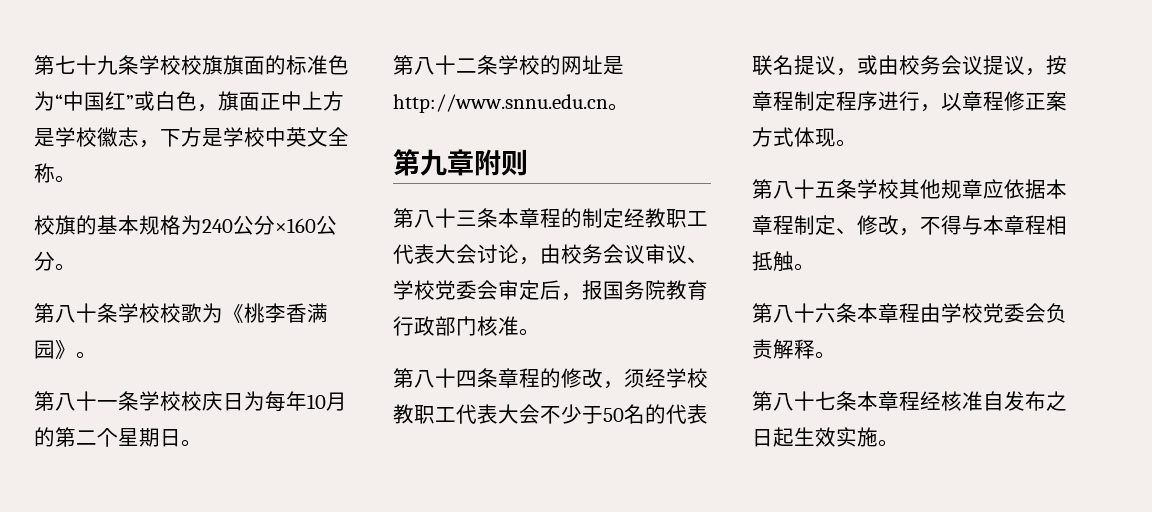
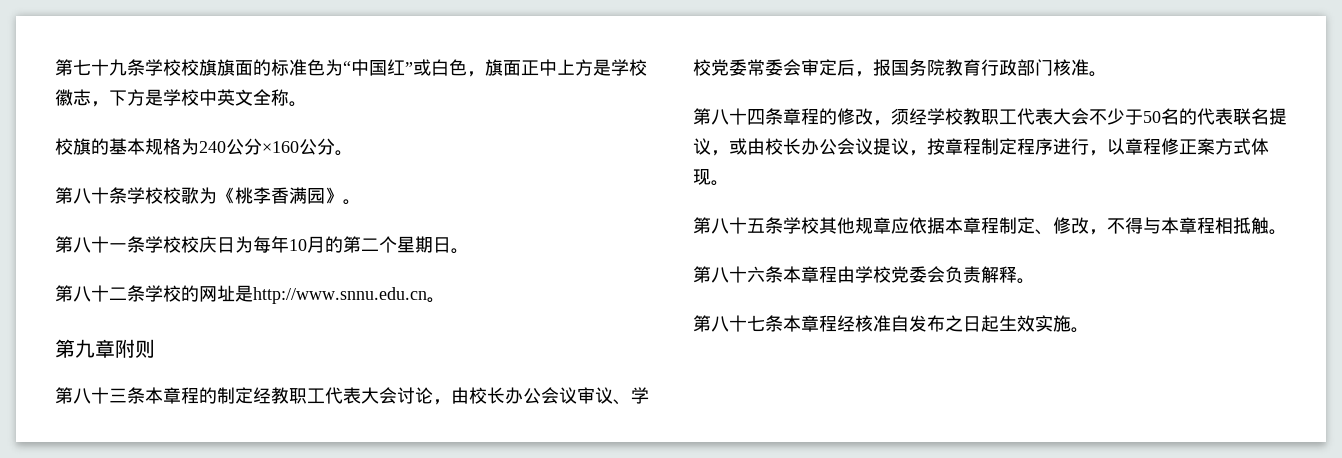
[582,244,603,264] 务 -> [487,387,541,404] 长办公
(477, 290) none -> [747,59,783,76] 常委
[920,55,941,75] 务 -> [783,138,837,155] 长办公

